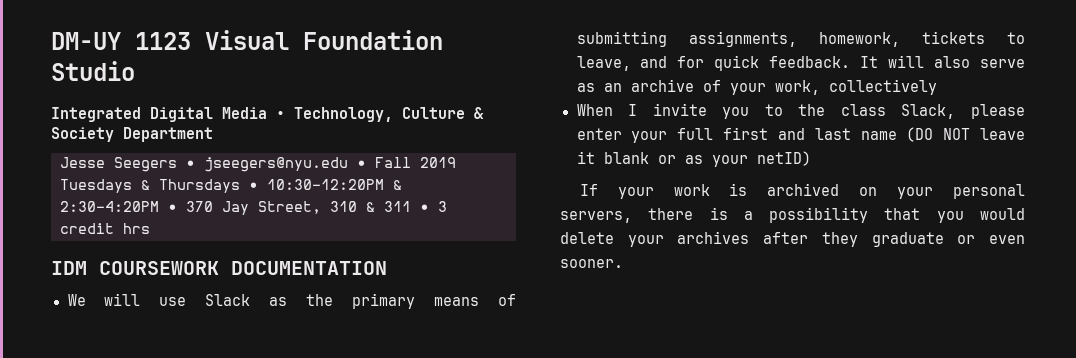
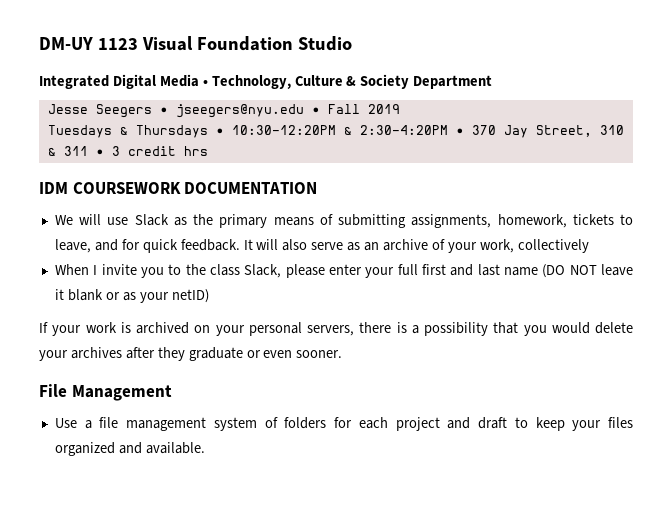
(623, 263) none -> [39,384,172,401] [54,417,633,431] [54,442,205,456] // File Management // Use a file management system of folders for each project and draft to keep your files organized and available.

